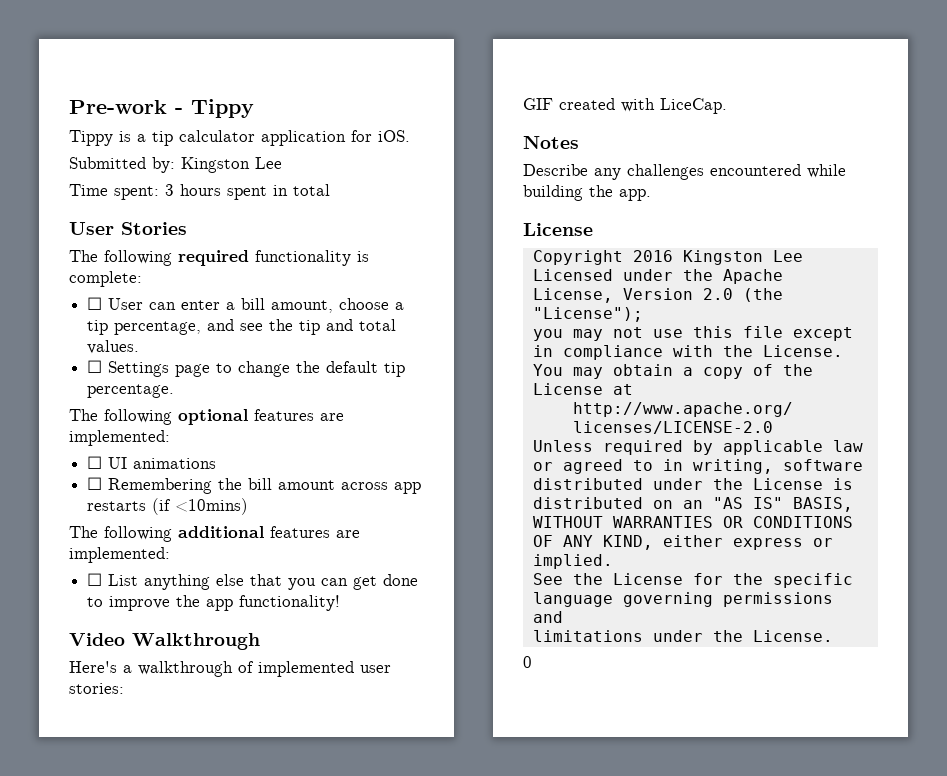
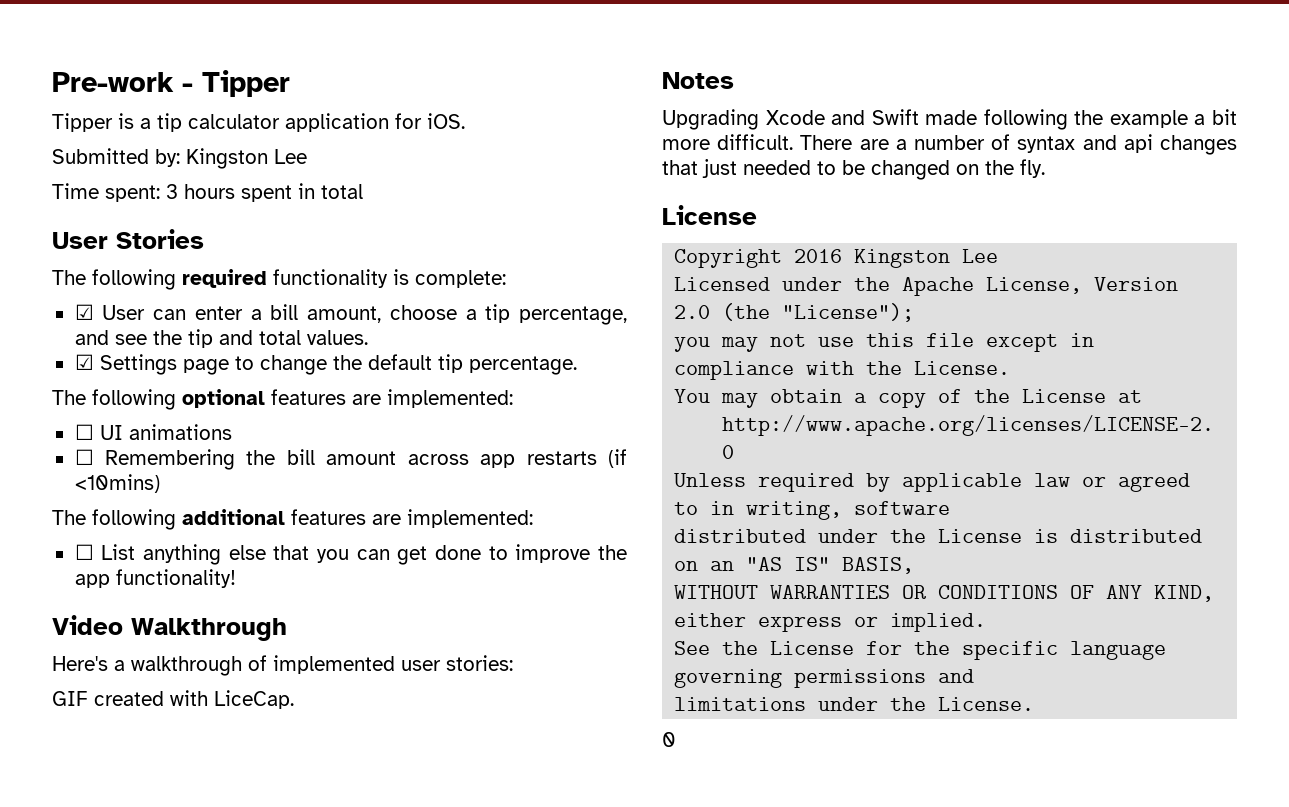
[191,99,254,118] [69,130,113,146] Tippy // Tippy -> [202,70,290,97] [52,113,113,132] Tipper // Tipper
[87,297,103,310] ☐ -> [74,304,94,320] ☑
[87,360,103,373] ☐ -> [74,354,94,370] ☑
[523,164,846,180] [523,185,651,201] Describe any challenges encountered while building the app. -> [662,109,1237,130] [662,134,1237,155] [662,159,1045,180] Upgrading Xcode and Swift made following the example a bit more difficult. There are a number of syntax and api changes that just needed to be changed on the fly.

